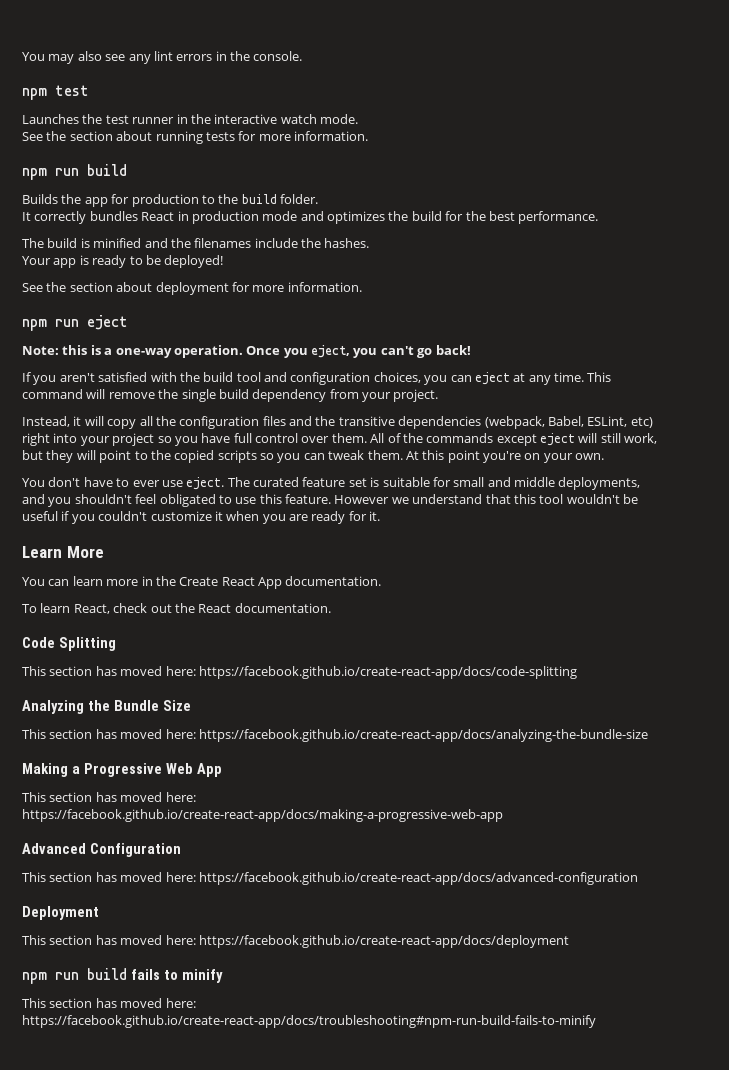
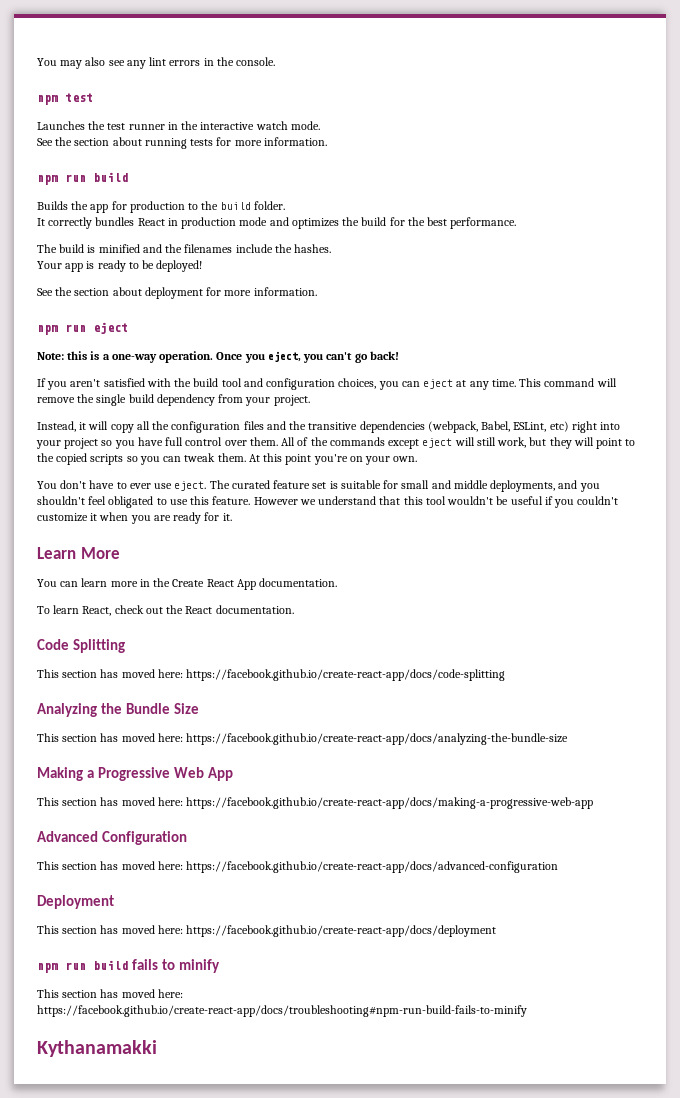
(596, 1021) none -> [37,1040,157,1057] // Kythanamakki

